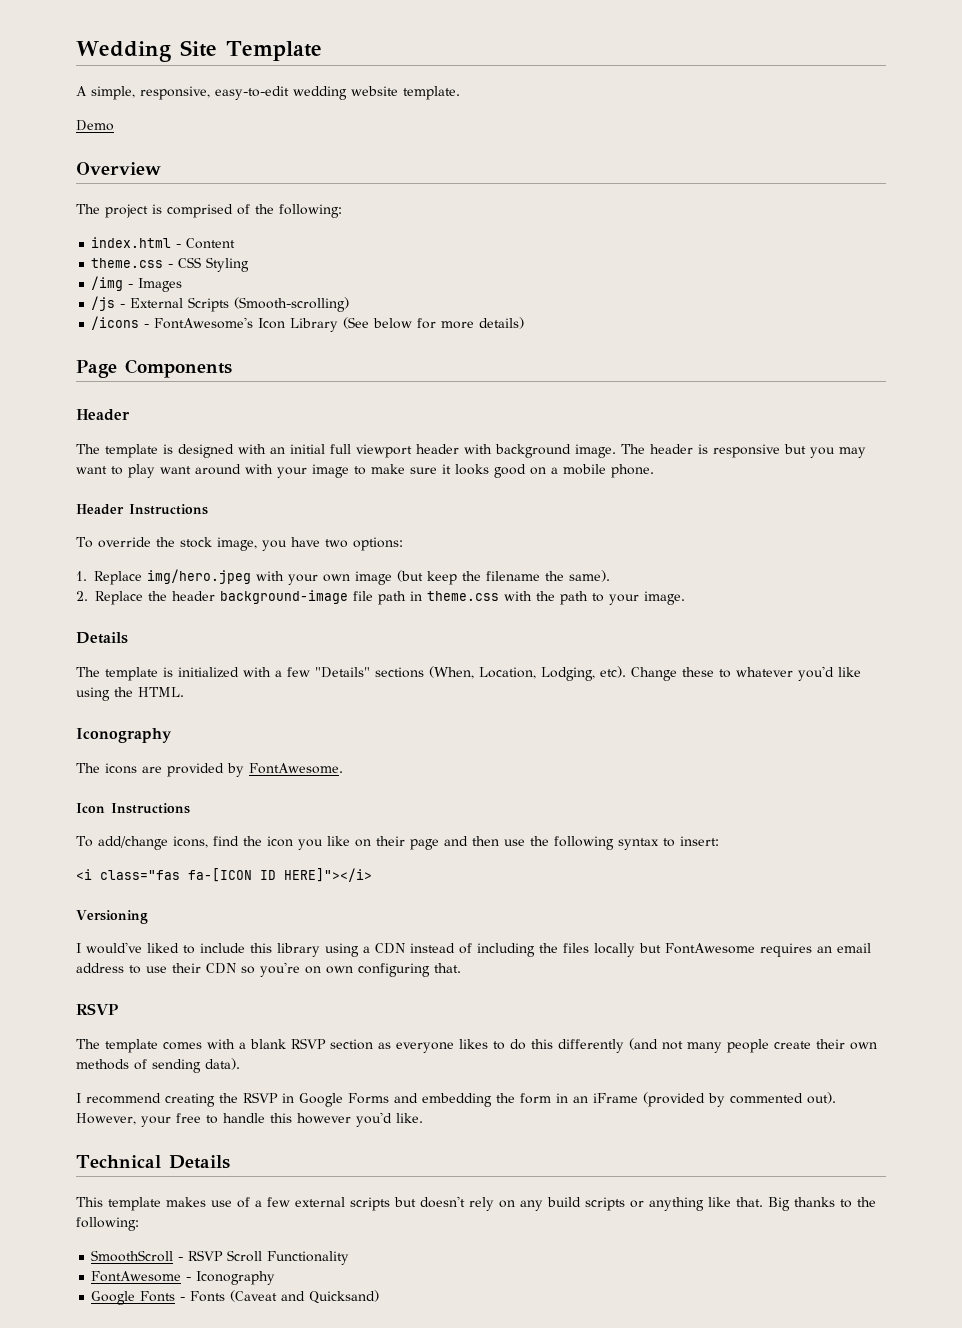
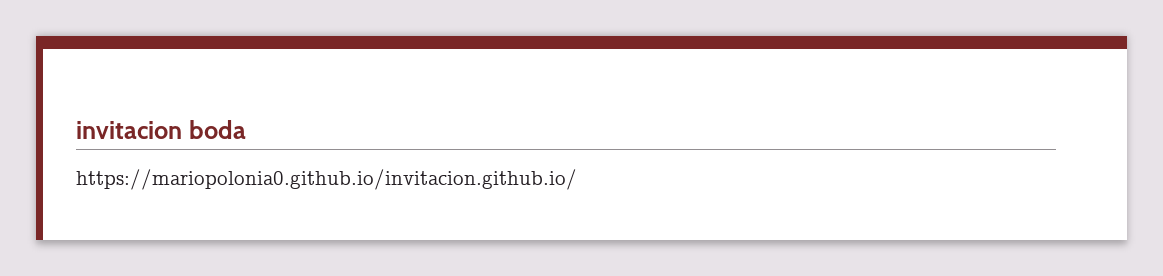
[76,40,322,62] [76,86,460,100] [76,120,114,131] [76,162,161,175] [76,204,342,218] [91,237,236,249] [91,257,250,272] [91,276,183,292] [91,296,350,312] [91,316,525,332] [76,359,232,378] [76,409,130,421] [76,444,866,458] [76,464,654,478] [76,504,208,515] [76,537,403,551] [76,569,610,585] [76,590,685,605] [76,632,128,644] [76,666,861,681] [76,687,184,701] [76,728,172,743] [76,763,343,777] [76,803,190,814] [76,836,719,850] [76,868,372,882] [76,910,148,924] [76,942,871,957] [76,962,461,977] [76,1003,118,1015] [76,1038,877,1053] [76,1058,240,1073] [76,1092,836,1107] [76,1112,423,1127] [76,1155,230,1169] [76,1196,876,1211] [76,1217,139,1231] [91,1250,350,1265] [91,1271,276,1285] [91,1290,380,1305] Wedding Site Template // A simple, responsive, easy-to-edit wedding website template. // Demo // Overview // The project is comprised of the following: // index.html - Content // theme.css - CSS Styling // /img - Images // /js - External Scripts (Smooth-scrolling) // /icons - FontAwesome's Icon Library (See below for more details) // Page Components // Header // The template is designed with an initial full viewport header with background image. The header is responsive but you may want to play want around with your image to make sure it looks good on a mobile phone. // Header Instructions // To override the stock image, you have two options: // 1. Replace img/hero.jpeg with your own image (but keep the filename the same). // 2. Replace the header background-image file path in theme.css with the path to your image. // Details // The template is initialized with a few "Details" sections (When, Location, Lodging, etc). Change these to whatever you'd like using the HTML. // Iconography // The icons are provided by FontAwesome. // Icon Instructions // To add/change icons, find the icon you like on their page and then use the following syntax to insert: // <i class="fas fa-[ICON ID HERE]"></i> // Versioning // I would've liked to include this library using a CDN instead of including the files locally but FontAwesome requires an email address to use their CDN so you're on own configuring that. // RSVP // The template comes with a blank RSVP section as everyone likes to do this differently (and not many people create their own methods of sending data). // I recommend creating the RSVP in Google Forms and embedding the form in an iFrame (provided by commented out). However, your free to handle this however you'd like. // Technical Details // This template makes use of a few external scripts but doesn't rely on any build scripts or anything like that. Big thanks to the following: // SmoothScroll - RSVP Scroll Functionality // FontAwesome - Iconography // Google Fonts - Fonts (Caveat and Quicksand) -> [76,120,246,139] [76,169,577,190] invitacion boda // https://mariopolonia0.github.io/invitacion.github.io/

